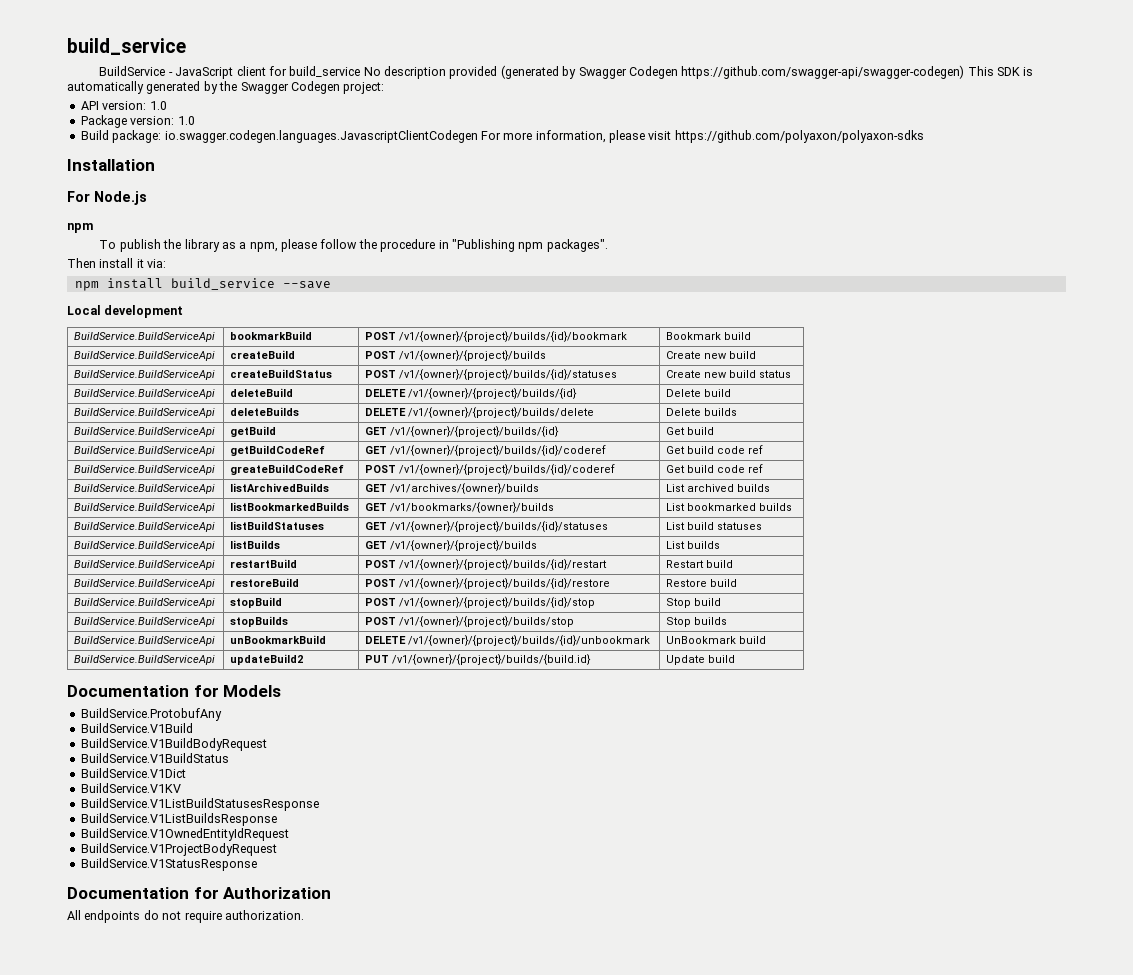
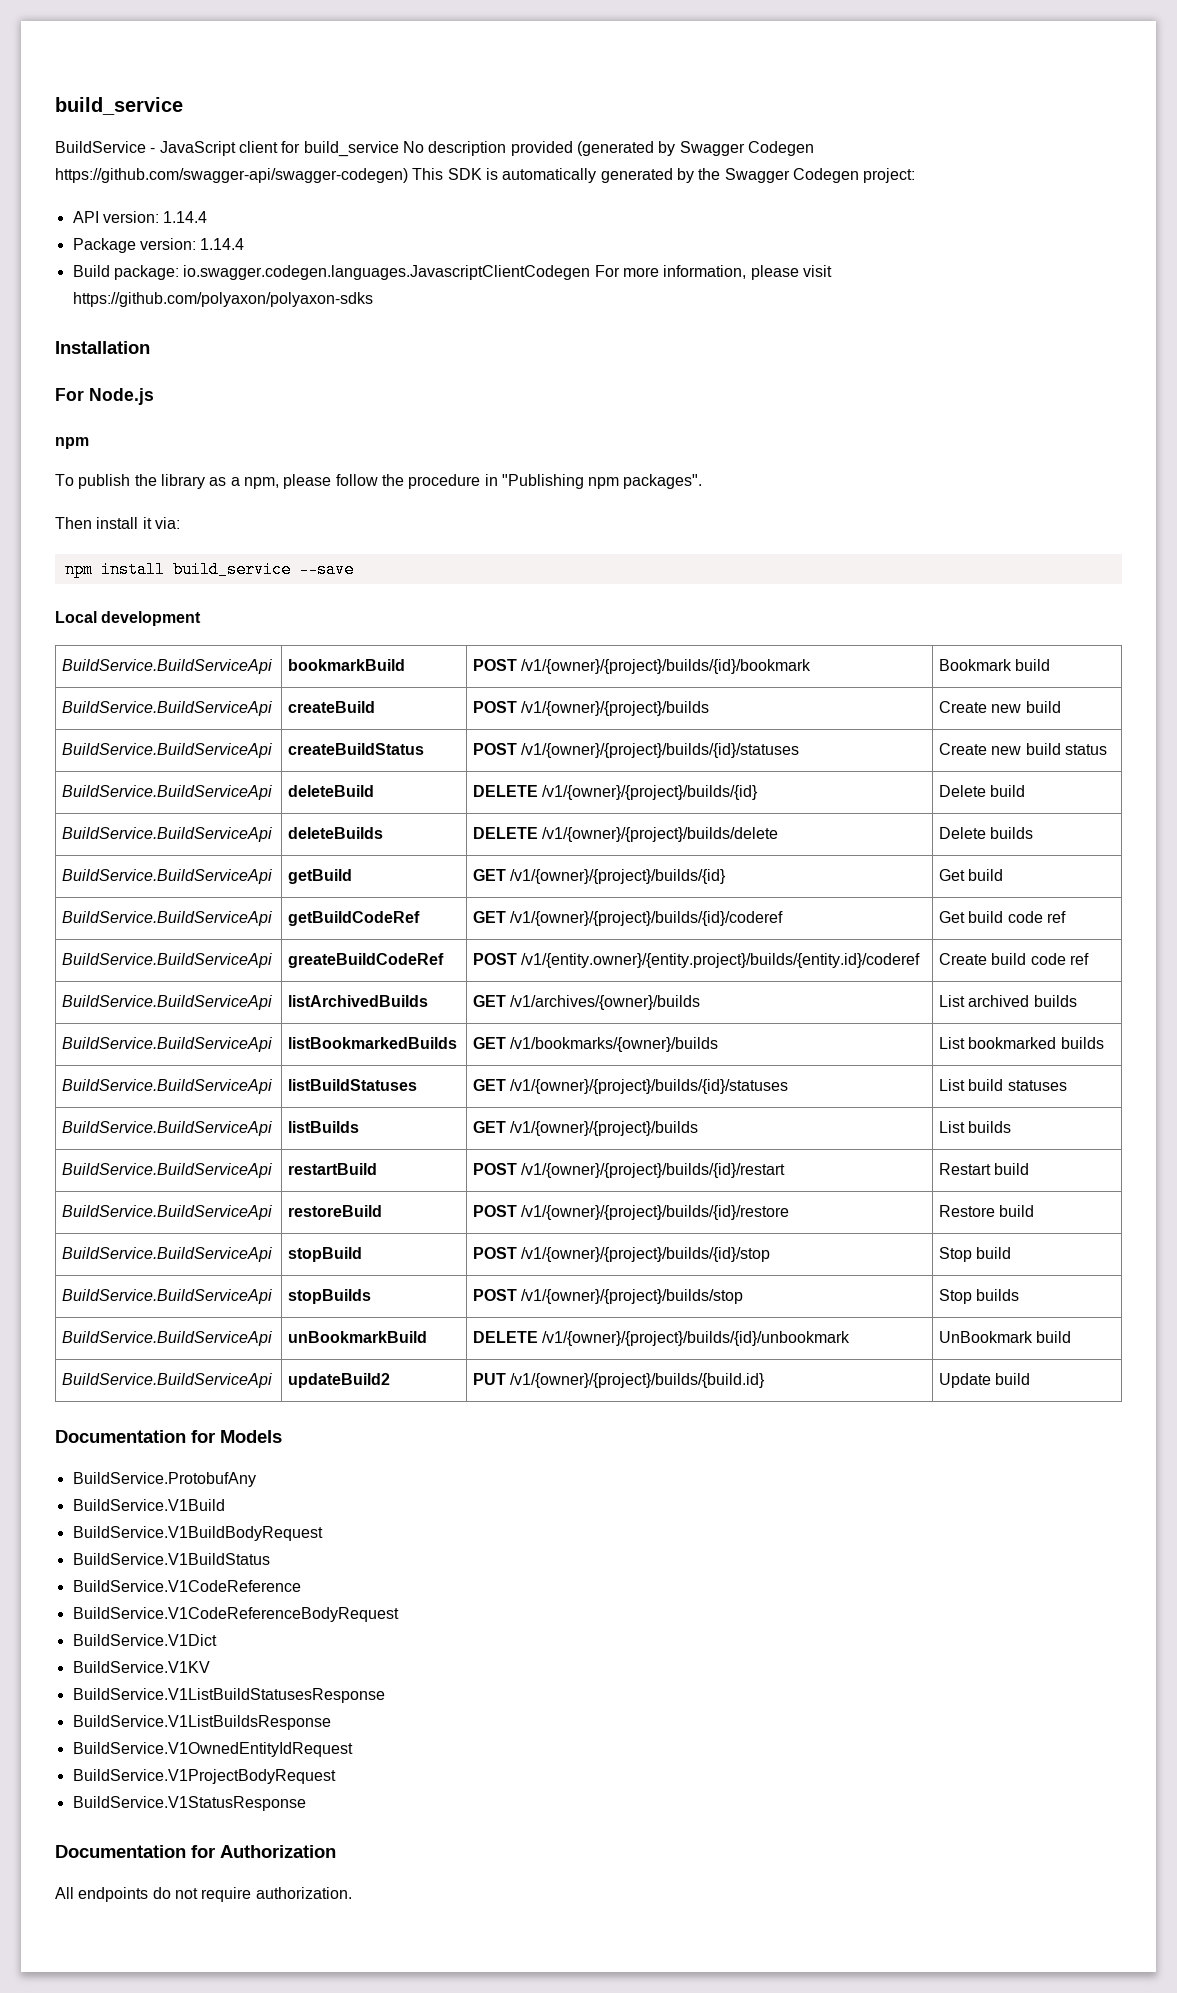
[149,101,167,110] 1.0 -> [163,211,208,223] 1.14.4
[177,116,195,125] 1.0 -> [200,238,245,250] 1.14.4
[399,464,616,475] [666,465,686,473] /v1/{owner}/{project}/builds/{id}/coderef | Get -> [521,953,921,968] [938,953,987,965] /v1/{entity.owner}/{entity.project}/builds/{entity.id}/coderef | Create
(229, 758) none -> [72,1580,301,1592] [72,1607,399,1622] // BuildService.V1CodeReference // BuildService.V1CodeReferenceBodyRequest

